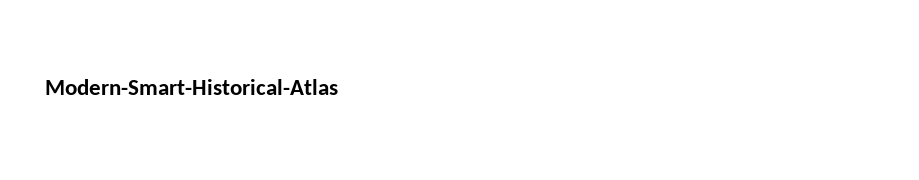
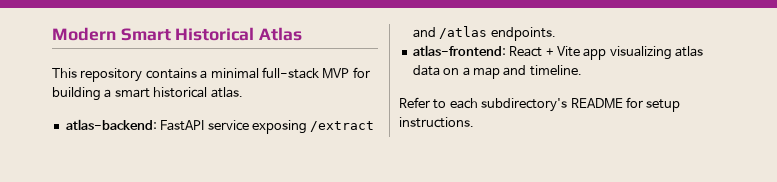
[45,79,338,95] Modern-Smart-Historical-Atlas -> [52,27,303,41] [52,67,370,82] [52,87,243,101] [65,119,375,134] [412,26,556,41] [412,45,703,60] [412,65,582,79] [399,97,681,112] [399,117,474,128] Modern Smart Historical Atlas // This repository contains a minimal full-stack MVP for building a smart historical atlas. // atlas-backend: FastAPI service exposing /extract and /atlas endpoints. // atlas-frontend: React + Vite app visualizing atlas data on a map and timeline. // Refer to each subdirectory's README for setup instructions.

